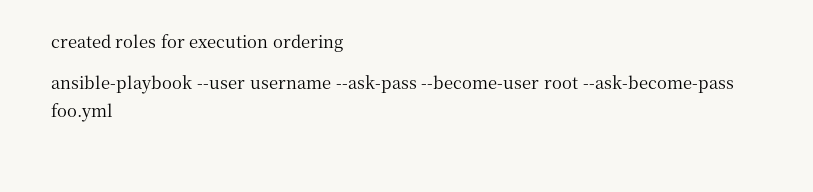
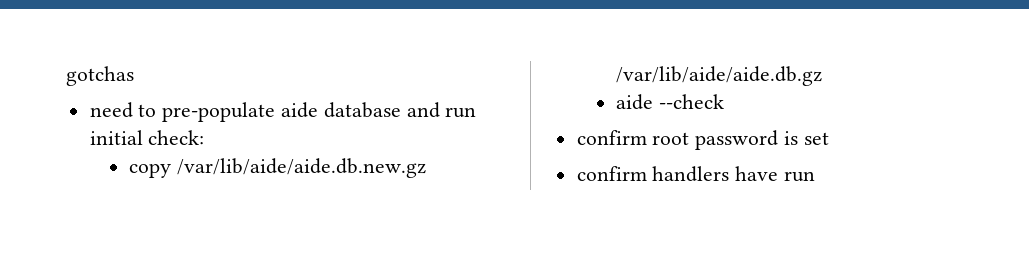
[51,34,343,52] [51,75,734,94] [51,103,113,122] created roles for execution ordering // ansible-playbook --user username --ask-pass --become-user root --ask-become-pass foo.yml -> [66,66,134,86] [89,102,477,122] [89,130,205,145] [128,158,426,178] [615,66,822,86] [615,94,724,110] [576,130,829,150] [576,166,816,182] gotchas // need to pre-populate aide database and run initial check: // copy /var/lib/aide/aide.db.new.gz /var/lib/aide/aide.db.gz // aide --check // confirm root password is set // confirm handlers have run

